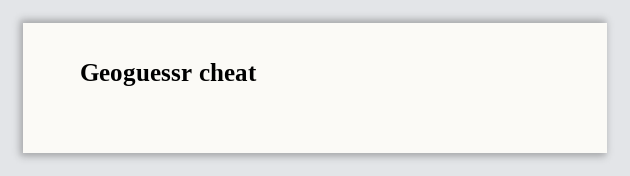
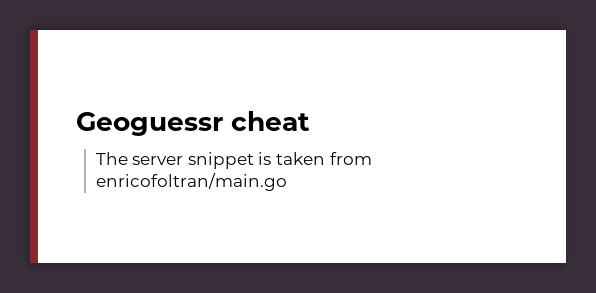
(257, 72) none -> [95,152,372,169] [95,173,287,191] // The server snippet is taken from enricofoltran/main.go

